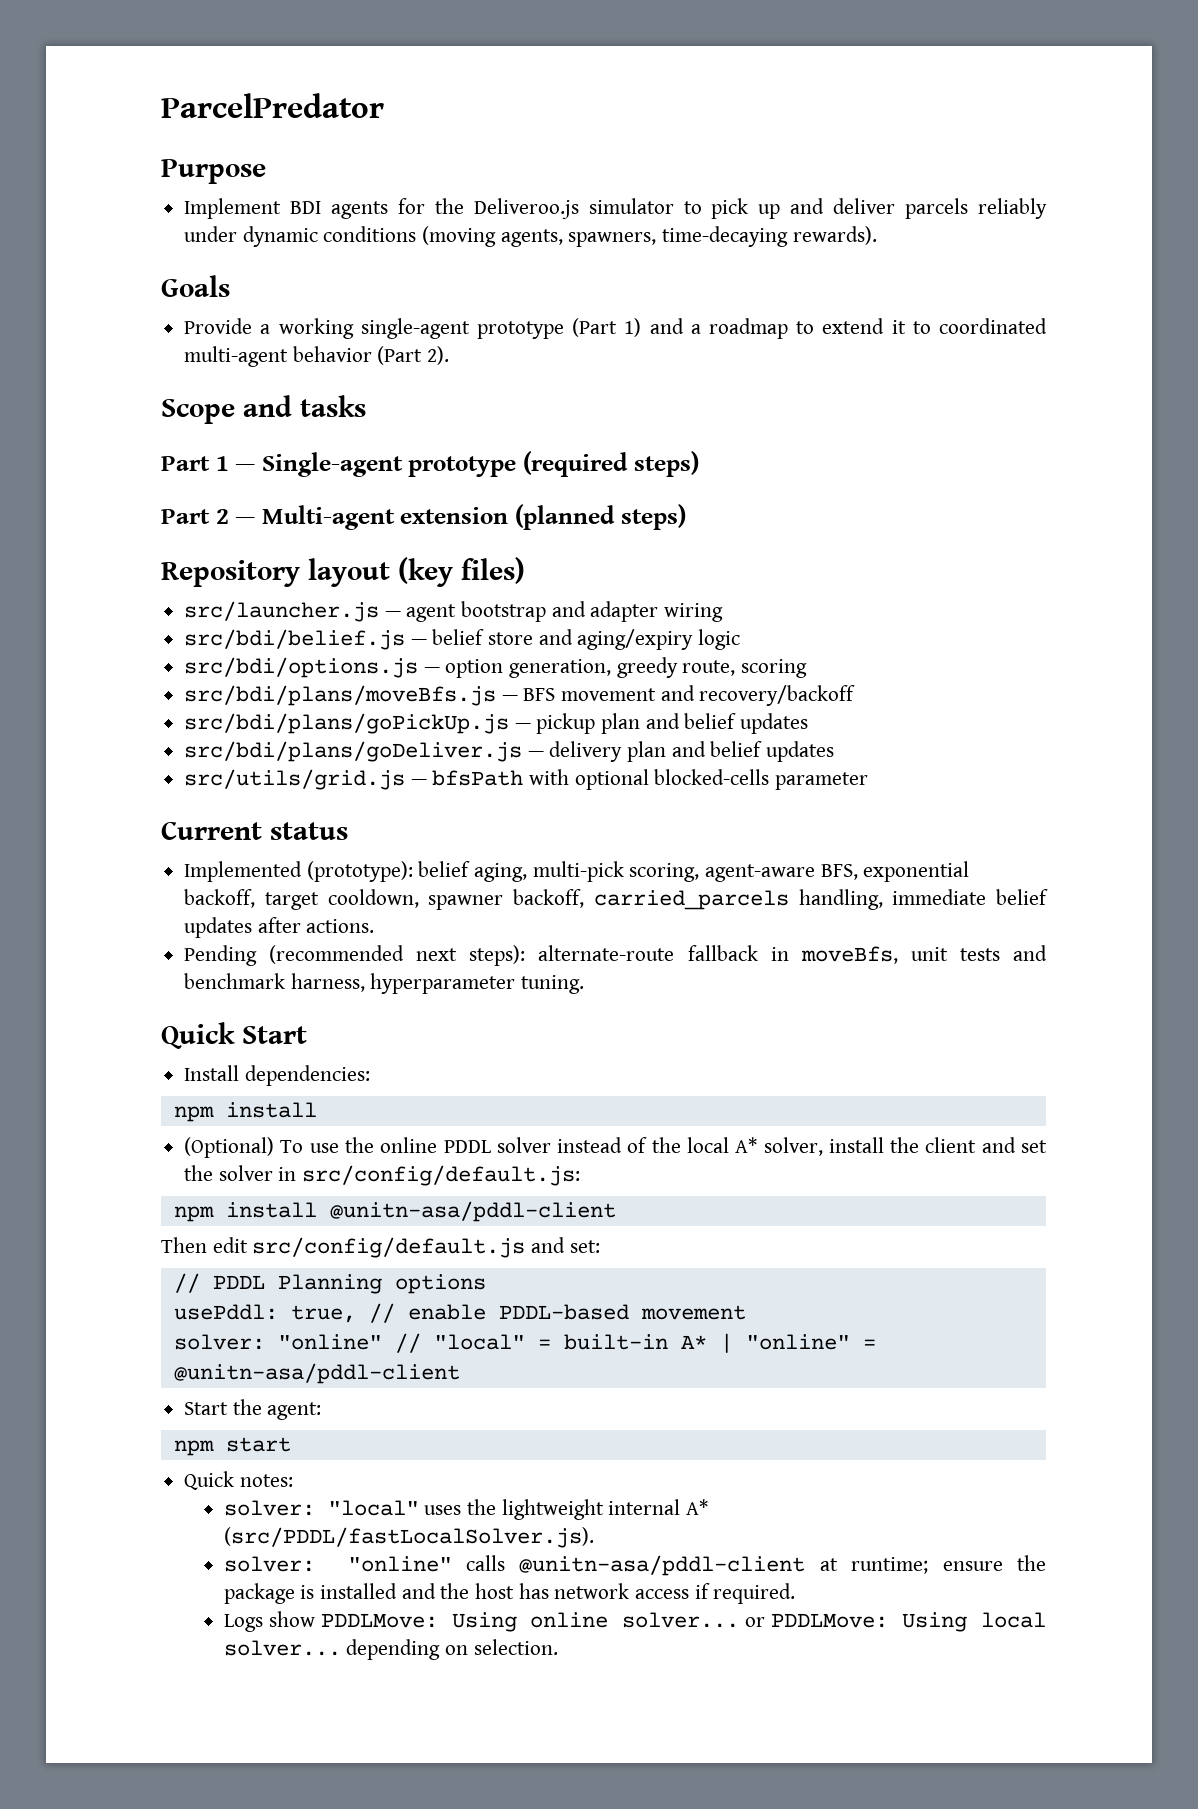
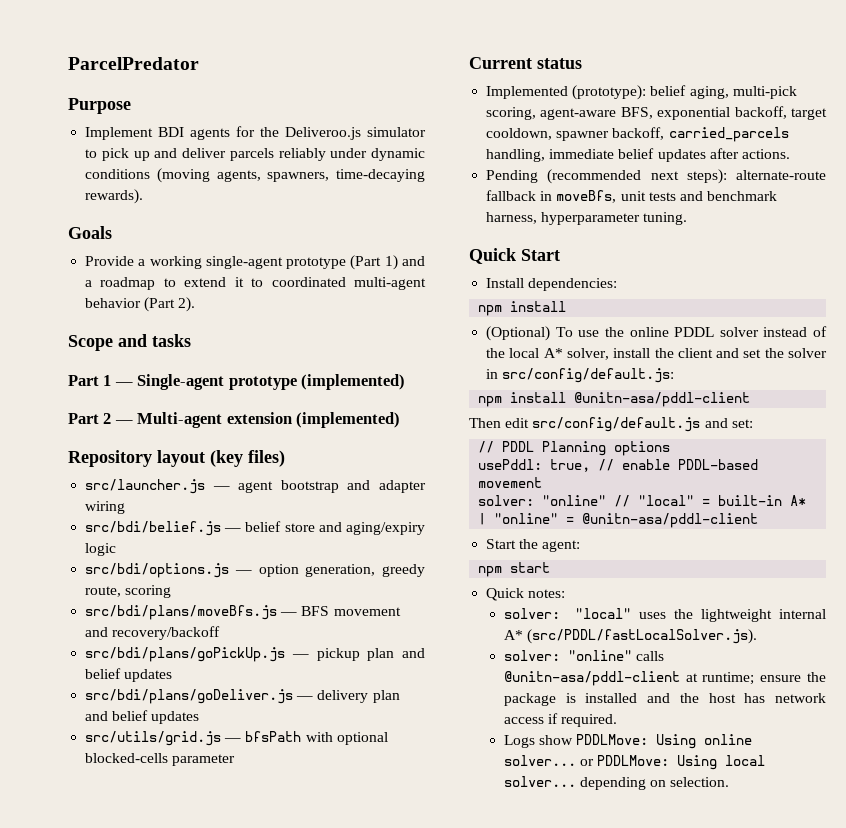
[523,451,699,477] (required steps) -> [301,374,406,390] (implemented)
[515,504,686,530] (planned steps) -> [296,412,401,428] (implemented)

